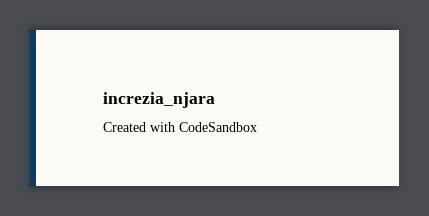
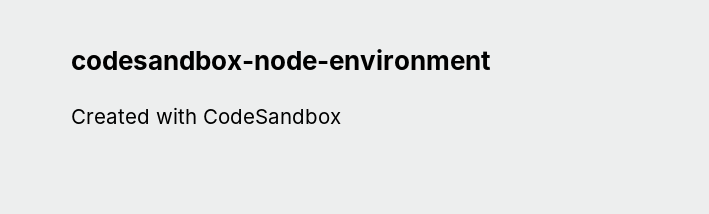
[103,92,215,108] increzia_njara -> [71,49,491,70] codesandbox-node-environment

